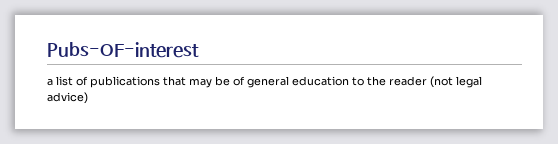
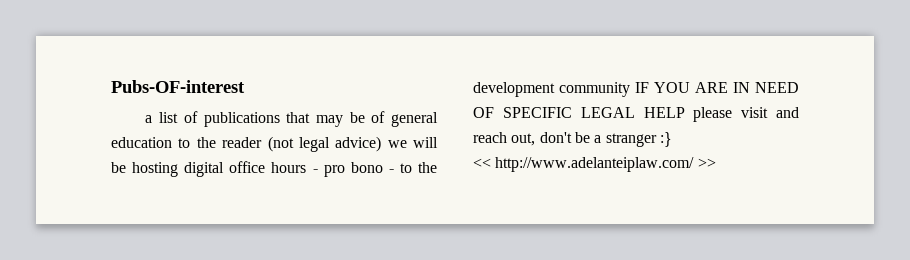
(88, 98) none -> [387,137,438,148] [111,161,437,177] [473,82,799,97] [473,107,799,122] [473,132,672,147] [473,157,716,172] we will be hosting digital office hours - pro bono - to the development community IF YOU ARE IN NEED OF SPECIFIC LEGAL HELP please visit and reach out, don't be a stranger :} // << http://www.adelanteiplaw.com/ >>

